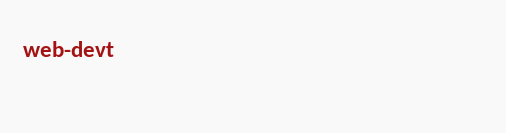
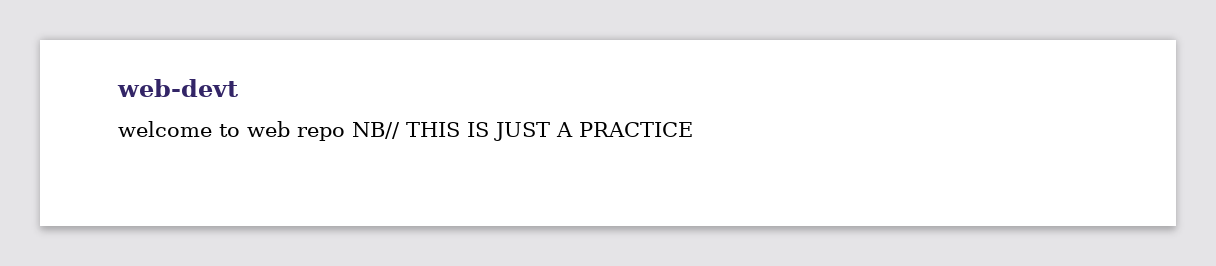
(114, 49) none -> [118,121,693,141] // welcome to web repo NB// THIS IS JUST A PRACTICE

